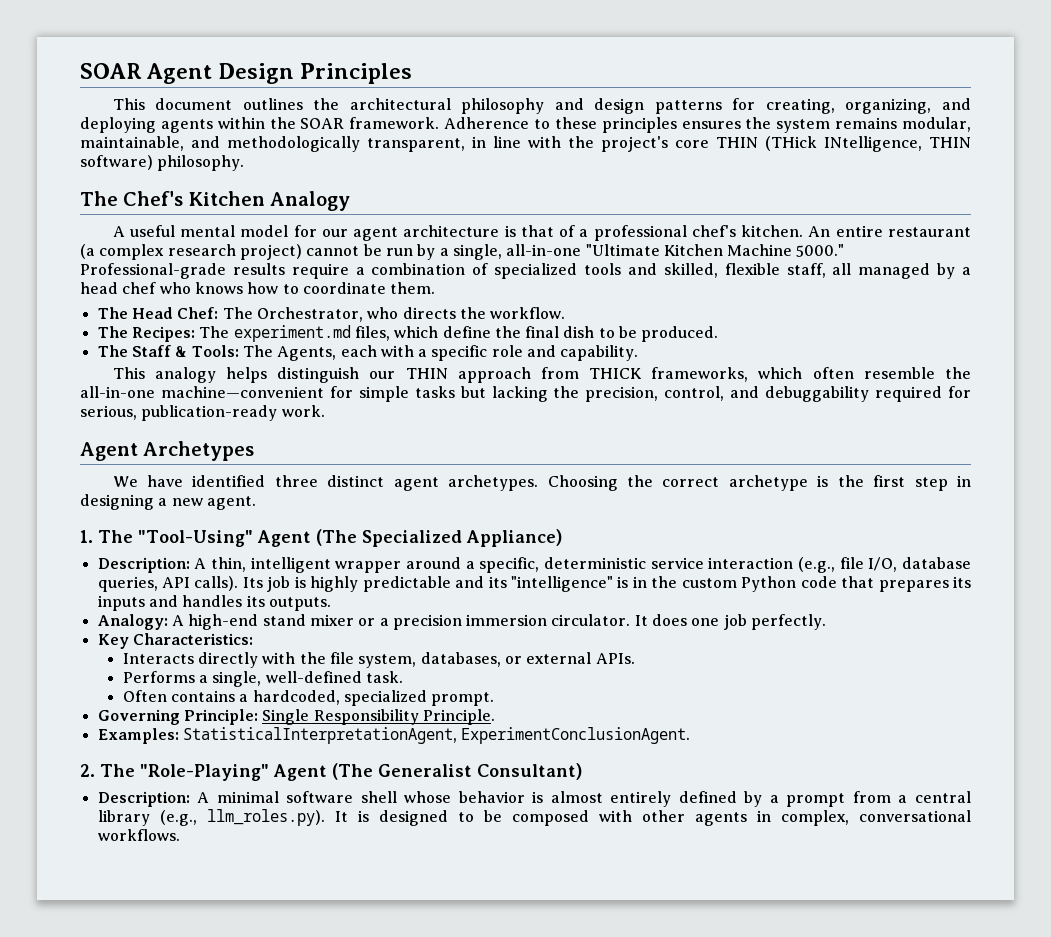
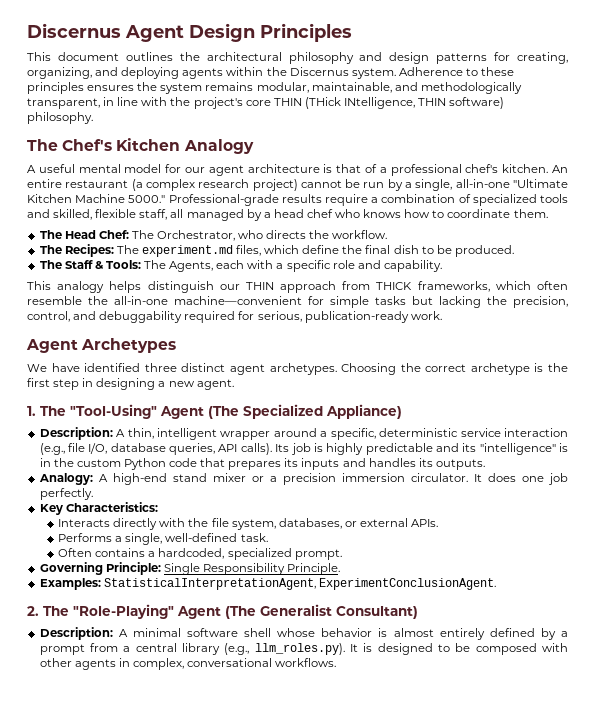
[80,63,142,79] SOAR -> [27,23,121,38] Discernus
[300,117,440,129] SOAR framework. -> [289,67,396,79] Discernus system.

